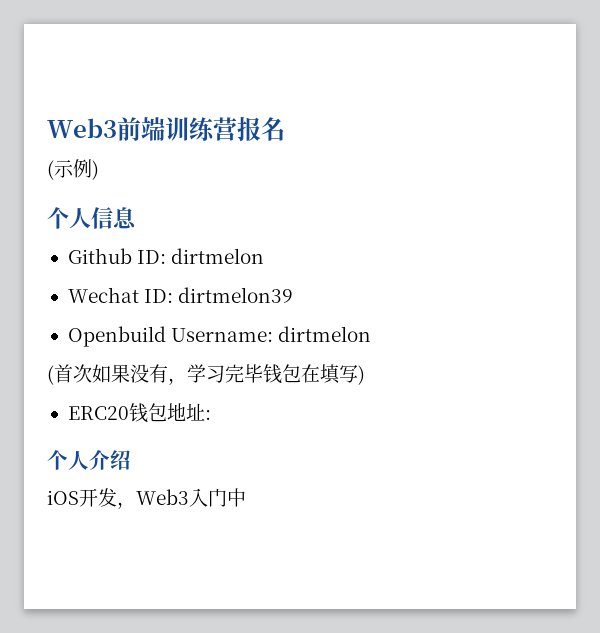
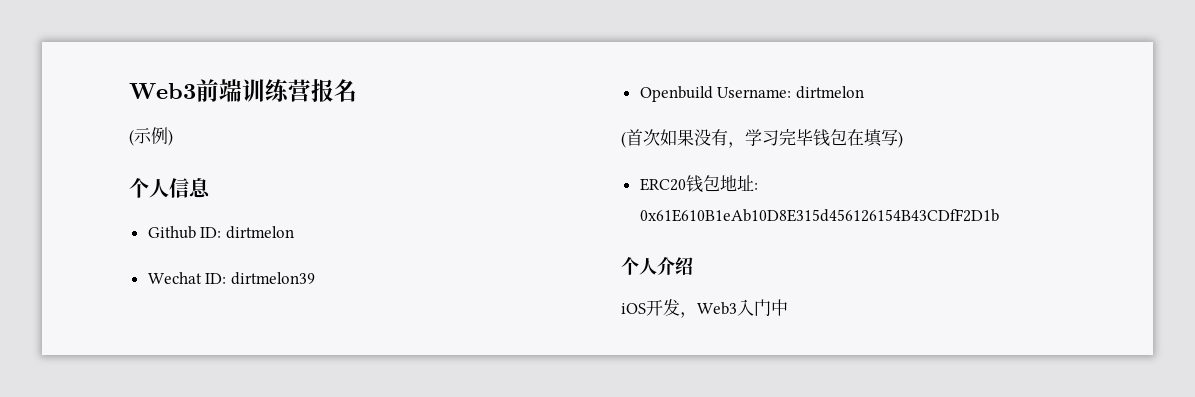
(211, 415) none -> [639,209,999,222] 0x61E610B1eAb10D8E315d456126154B43CDfF2D1b

